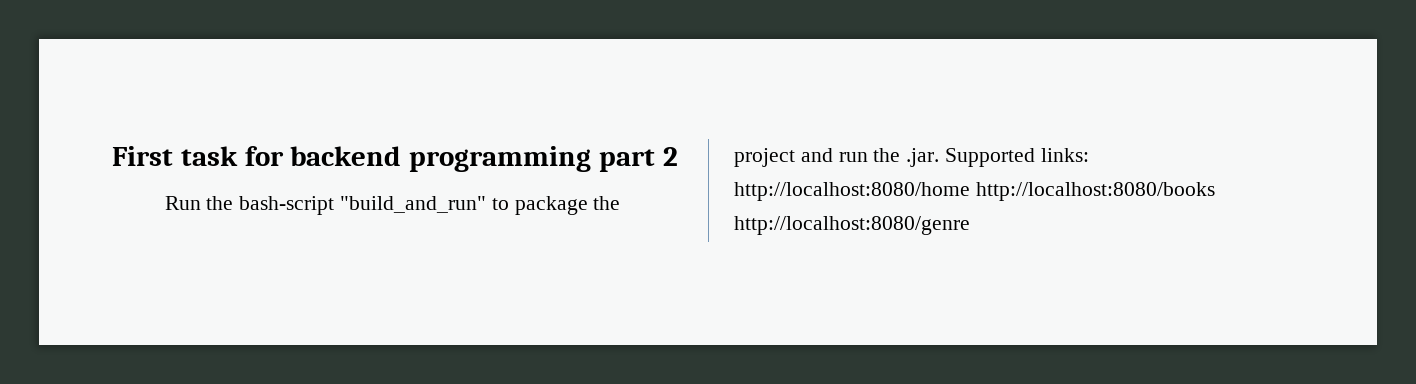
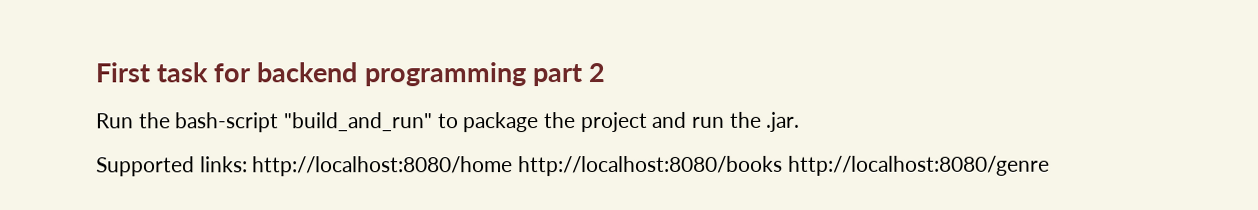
(940, 157) none -> (801, 121) //

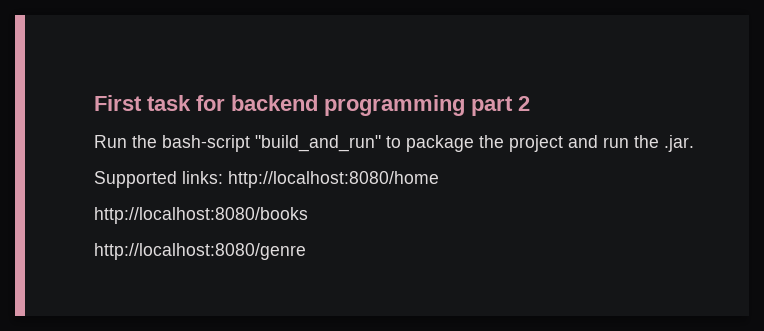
(514, 166) none -> (439, 179) //
(784, 166) none -> (308, 215) //

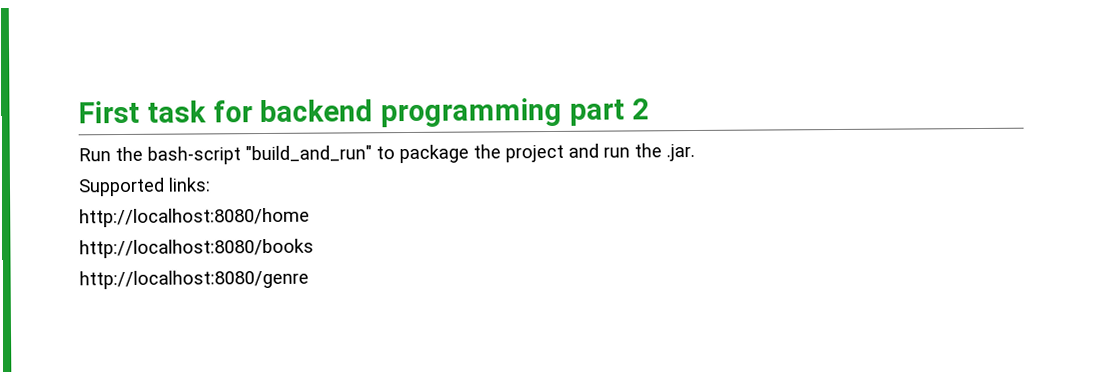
(223, 177) none -> (211, 184) //

